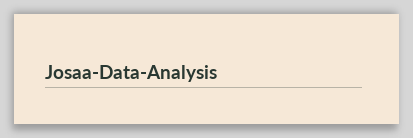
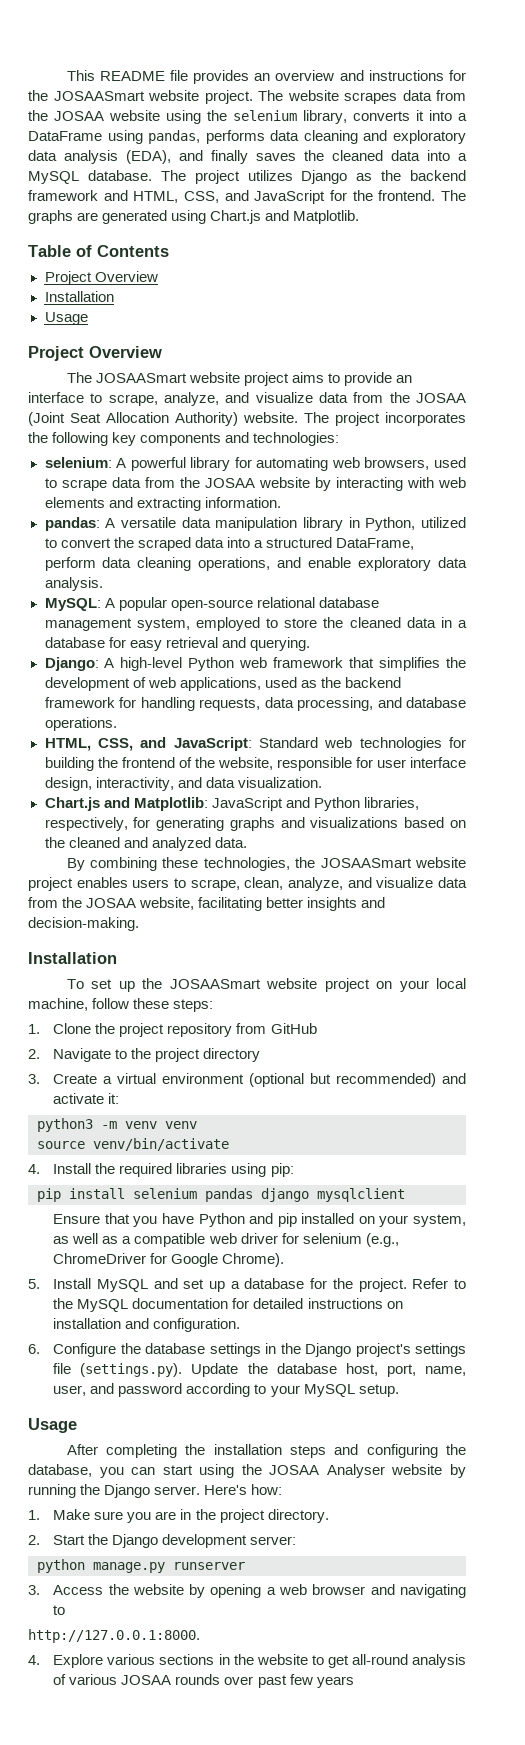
[45,65,217,82] Josaa-Data-Analysis -> [66,70,466,84] [28,90,466,104] [28,110,467,124] [28,130,466,144] [28,150,467,164] [28,170,466,184] [28,190,467,204] [28,210,360,224] [28,245,169,257] [44,271,158,285] [44,291,114,302] [44,312,88,325] [28,346,162,361] [66,372,412,386] [28,392,466,406] [28,412,466,426] [28,432,340,446] [44,457,466,471] [44,477,467,491] [44,497,281,511] [44,517,466,531] [44,537,414,551] [44,557,468,571] [44,577,103,591] [44,597,379,611] [44,617,468,631] [44,637,310,651] [44,657,466,671] [44,677,401,691] [44,697,466,711] [44,717,117,731] [44,737,467,751] [44,757,466,771] [44,777,322,791] [44,797,419,811] [44,817,466,831] [44,837,247,851] [66,857,466,871] [28,877,468,891] [28,897,386,911] [28,917,139,931] [28,952,117,964] [66,978,466,992] [28,998,214,1012] [28,1023,317,1037] [28,1048,261,1062] [28,1073,467,1087] [53,1093,120,1104] [37,1118,197,1132] [37,1138,229,1151] [28,1163,294,1177] [37,1188,405,1202] [53,1213,466,1227] [53,1233,399,1247] [53,1253,285,1267] [28,1278,467,1292] [53,1298,403,1312] [53,1318,241,1332] [28,1343,466,1357] [53,1363,466,1377] [53,1383,399,1397] [28,1418,77,1433] [66,1444,467,1458] [28,1464,466,1478] [28,1484,283,1498] [28,1509,329,1523] [28,1534,297,1548] [37,1559,245,1573] [28,1584,466,1598] [53,1605,66,1615] [28,1629,200,1643] [28,1654,466,1668] [53,1674,354,1688] This README file provides an overview and instructions for the JOSAASmart website project. The website scrapes data from the JOSAA website using the selenium library, converts it into a DataFrame using pandas, performs data cleaning and exploratory data analysis (EDA), and finally saves the cleaned data into a MySQL database. The project utilizes Django as the backend framework and HTML, CSS, and JavaScript for the frontend. The graphs are generated using Chart.js and Matplotlib. // Table of Contents // Project Overview // Installation // Usage // Project Overview // The JOSAASmart website project aims to provide an interface to scrape, analyze, and visualize data from the JOSAA (Joint Seat Allocation Authority) website. The project incorporates the following key components and technologies: // selenium: A powerful library for automating web browsers, used to scrape data from the JOSAA website by interacting with web elements and extracting information. // pandas: A versatile data manipulation library in Python, utilized to convert the scraped data into a structured DataFrame, perform data cleaning operations, and enable exploratory data analysis. // MySQL: A popular open-source relational database management system, employed to store the cleaned data in a database for easy retrieval and querying. // Django: A high-level Python web framework that simplifies the development of web applications, used as the backend framework for handling requests, data processing, and database operations. // HTML, CSS, and JavaScript: Standard web technologies for building the frontend of the website, responsible for user interface design, interactivity, and data visualization. // Chart.js and Matplotlib: JavaScript and Python libraries, respectively, for generating graphs and visualizations based on the cleaned and analyzed data. // By combining these technologies, the JOSAASmart website project enables users to scrape, clean, analyze, and visualize data from the JOSAA website, facilitating better insights and decision-making. // Installation // To set up the JOSAASmart website project on your local machine, follow these steps: // 1. Clone the project repository from GitHub // 2. Navigate to the project directory // 3. Create a virtual environment (optional but recommended) and activate it: // python3 -m venv venv // source venv/bin/activate // 4. Install the required libraries using pip: // pip install selenium pandas django mysqlclient // Ensure that you have Python and pip installed on your system, as well as a compatible web driver for selenium (e.g., ChromeDriver for Google Chrome). // 5. Install MySQL and set up a database for the project. Refer to the MySQL documentation for detailed instructions on installation and configuration. // 6. Configure the database settings in the Django project's settings file (settings.py). Update the database host, port, name, user, and password according to your MySQL setup. // Usage // After completing the installation steps and configuring the database, you can start using the JOSAA Analyser website by running the Django server. Here's how: // 1. Make sure you are in the project directory. // 2. Start the Django development server: // python manage.py runserver // 3. Access the website by opening a web browser and navigating to // http://127.0.0.1:8000. // 4. Explore various sections in the website to get all-round analysis of various JOSAA rounds over past few years

